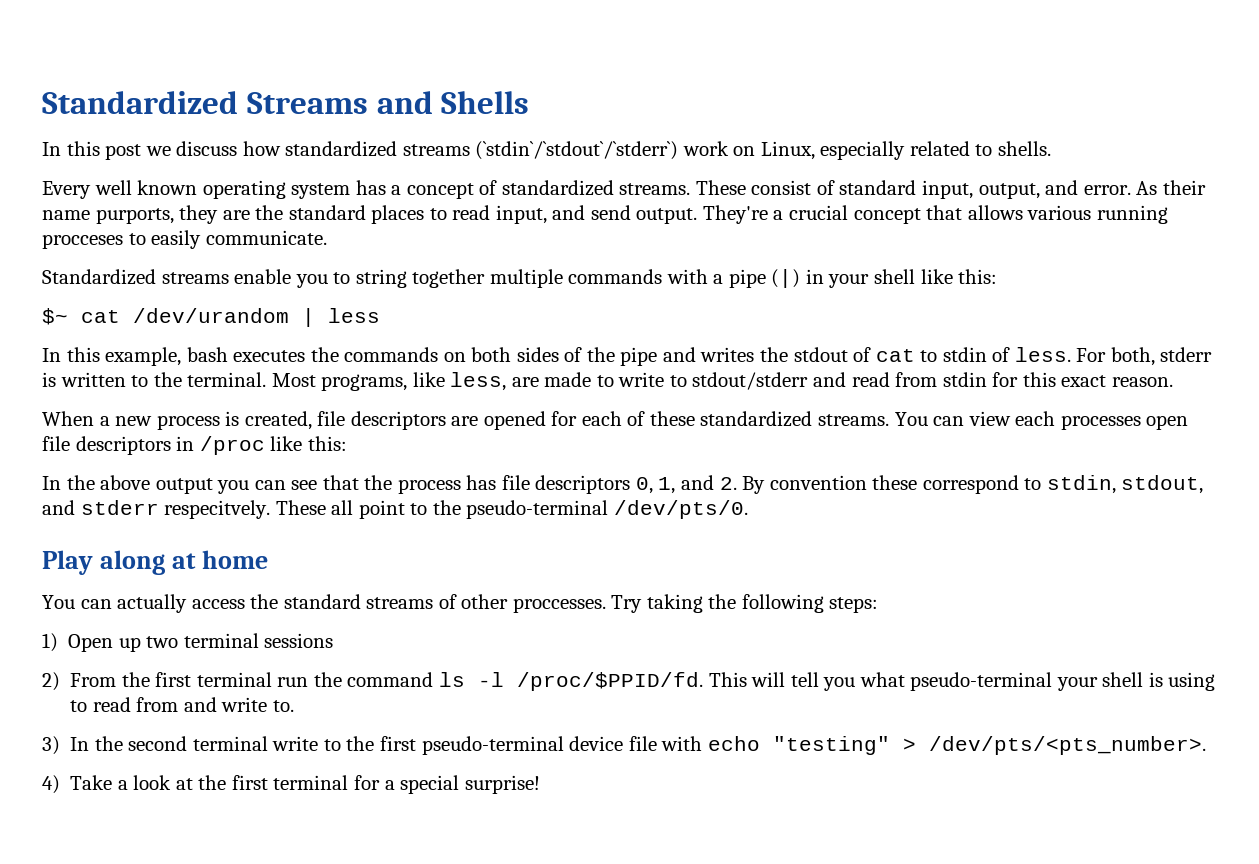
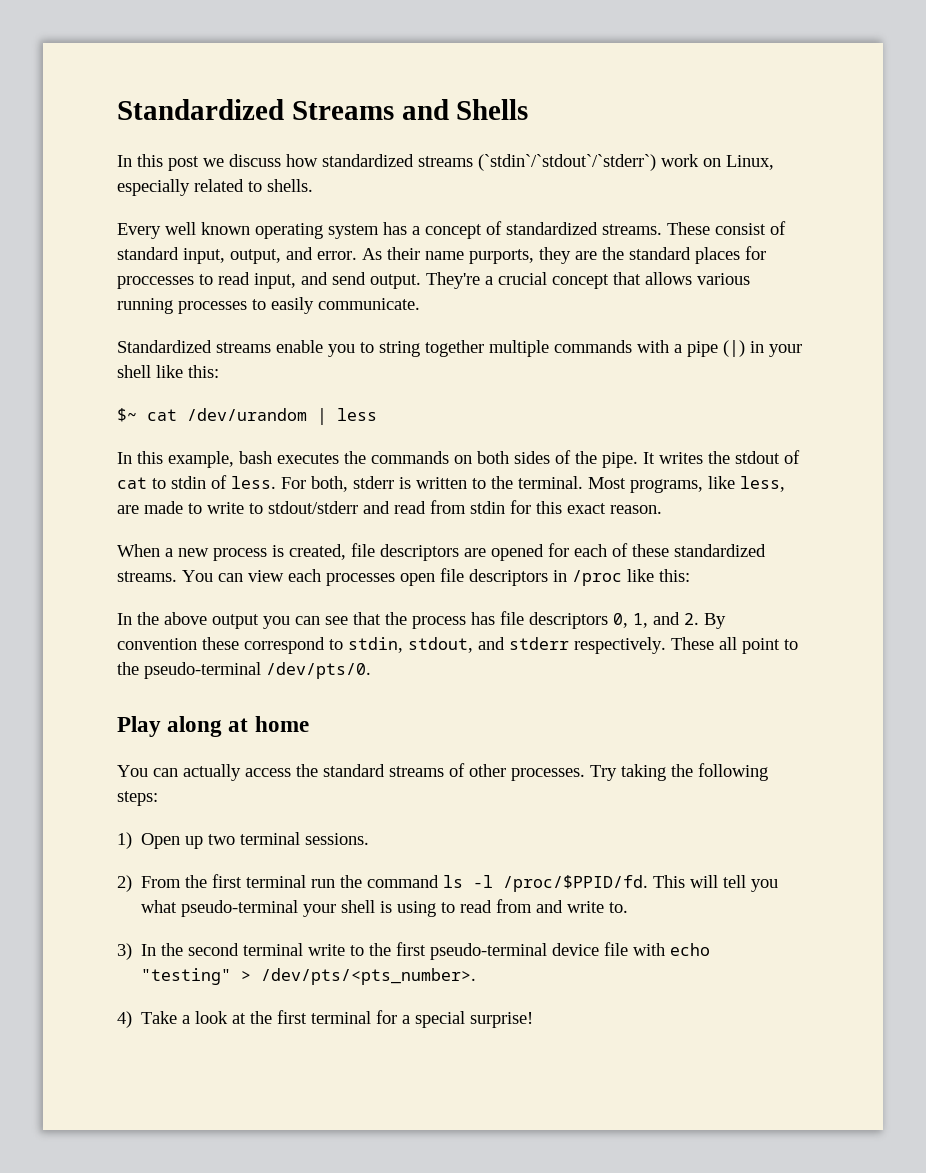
(425, 214) none -> [745,246,766,260] [117,276,194,289] for proccesses
[42,234,123,249] procceses -> [178,301,247,314] processes
[620,347,696,366] pipe and -> [602,452,655,468] pipe. It
[164,500,271,519] respecitvely. -> [574,637,666,654] respectively.
[512,598,606,613] proccesses. -> [511,768,585,781] processes.
[264,633,334,648] sessions -> [305,833,370,845] sessions.

